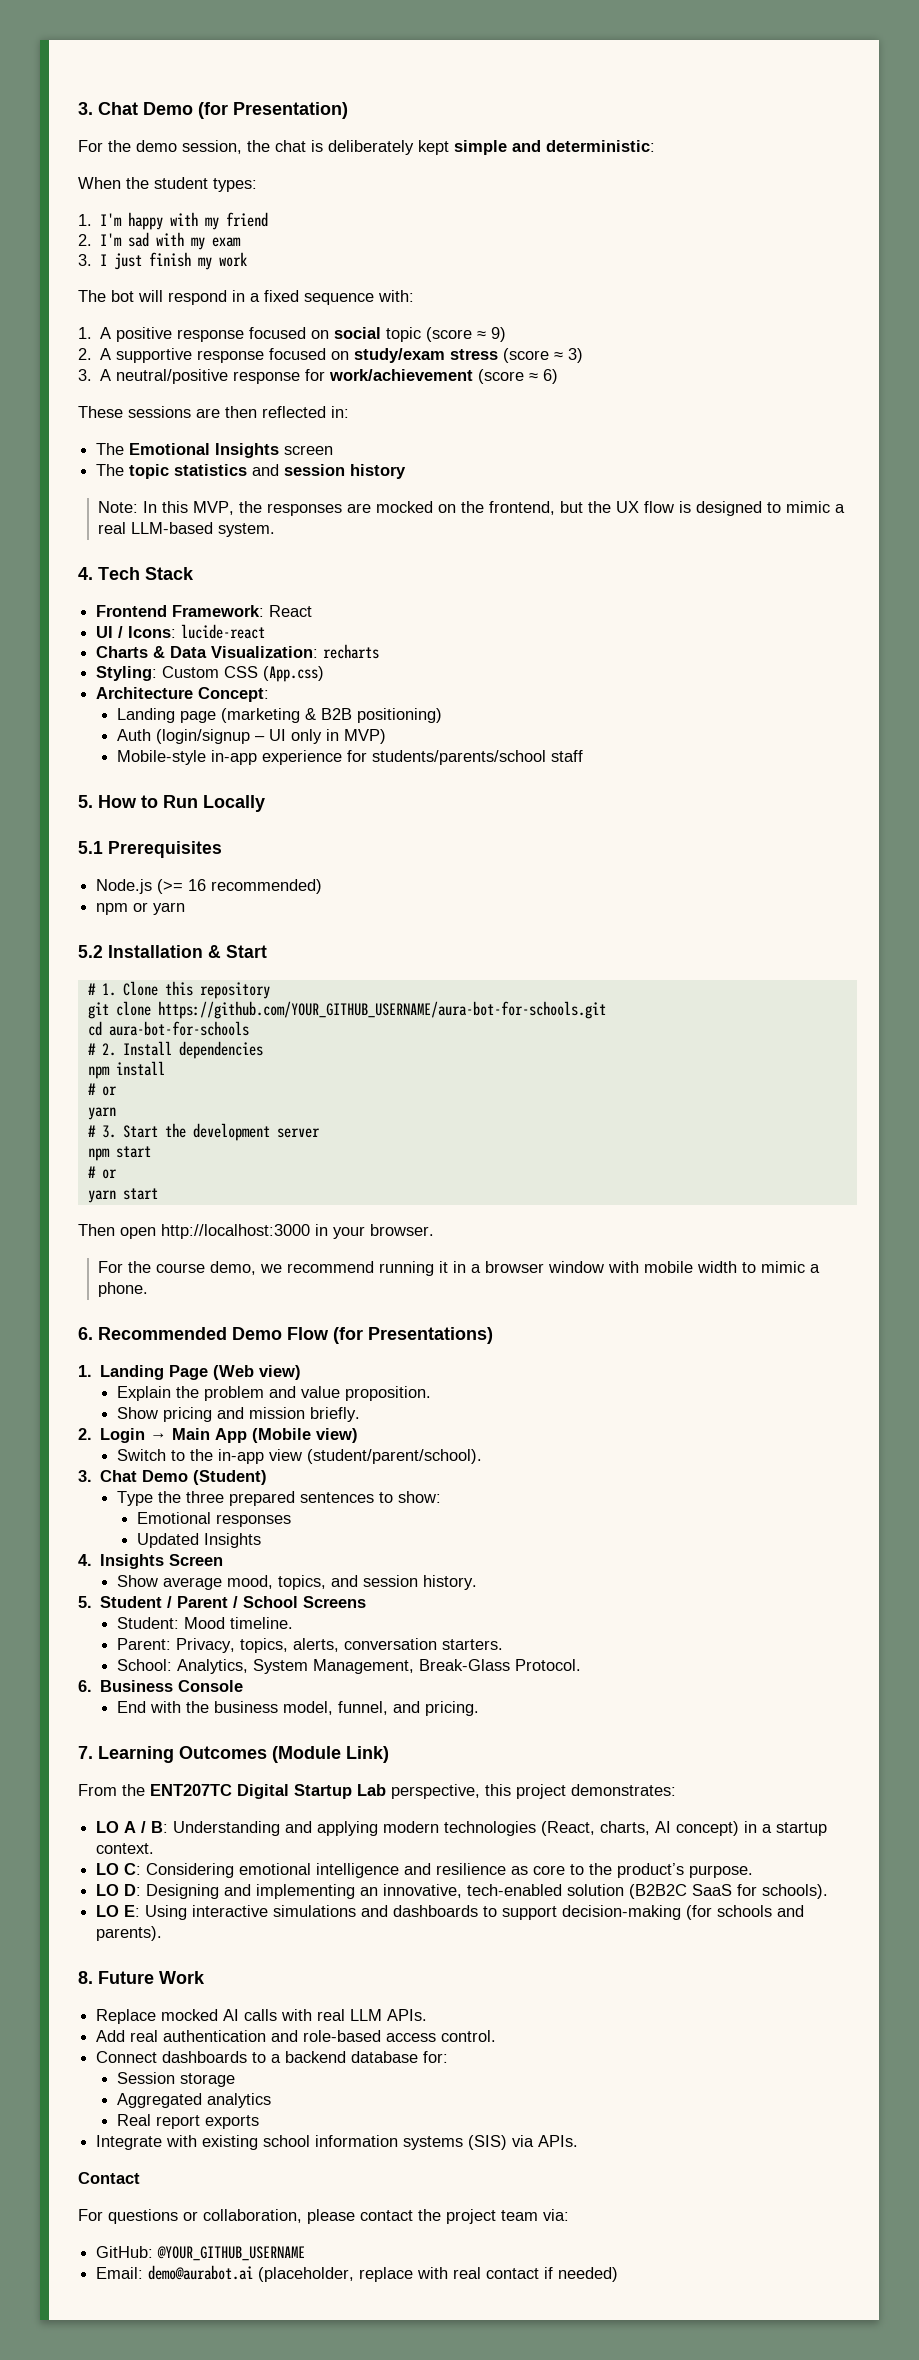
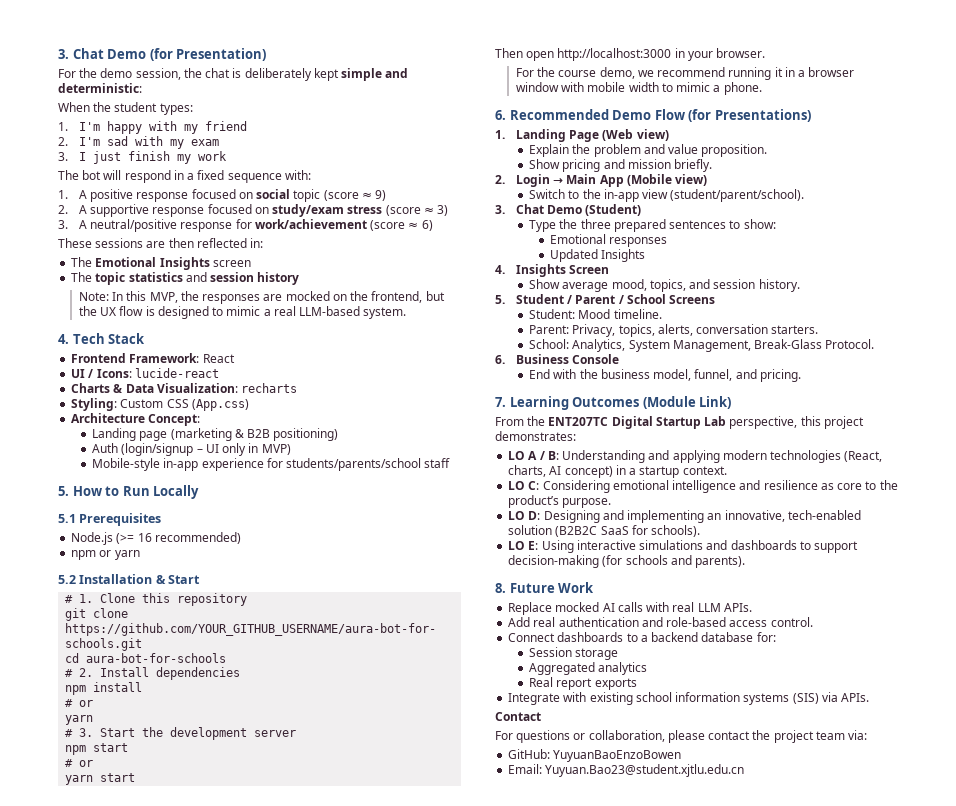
[157,2246,306,2261] @YOUR_GITHUB_USERNAME -> [553,750,682,762] YuyuanBaoEnzoBowen
[148,2265,619,2282] demo@aurabot.ai (placeholder, replace with real contact if needed) -> [545,764,745,777] Yuyuan.Bao23@student.xjtlu.edu.cn

